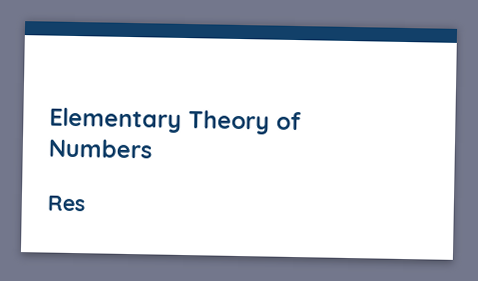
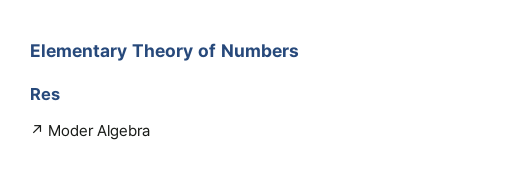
(85, 203) none -> [30,125,151,140] // ↗ Moder Algebra

